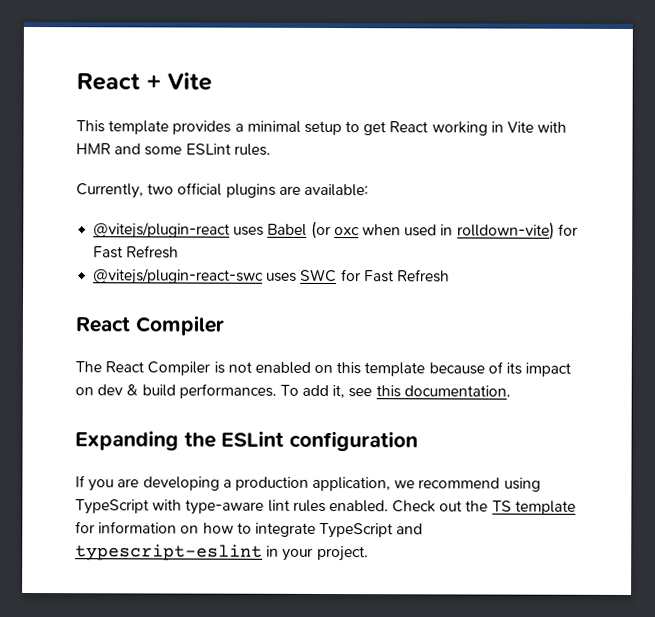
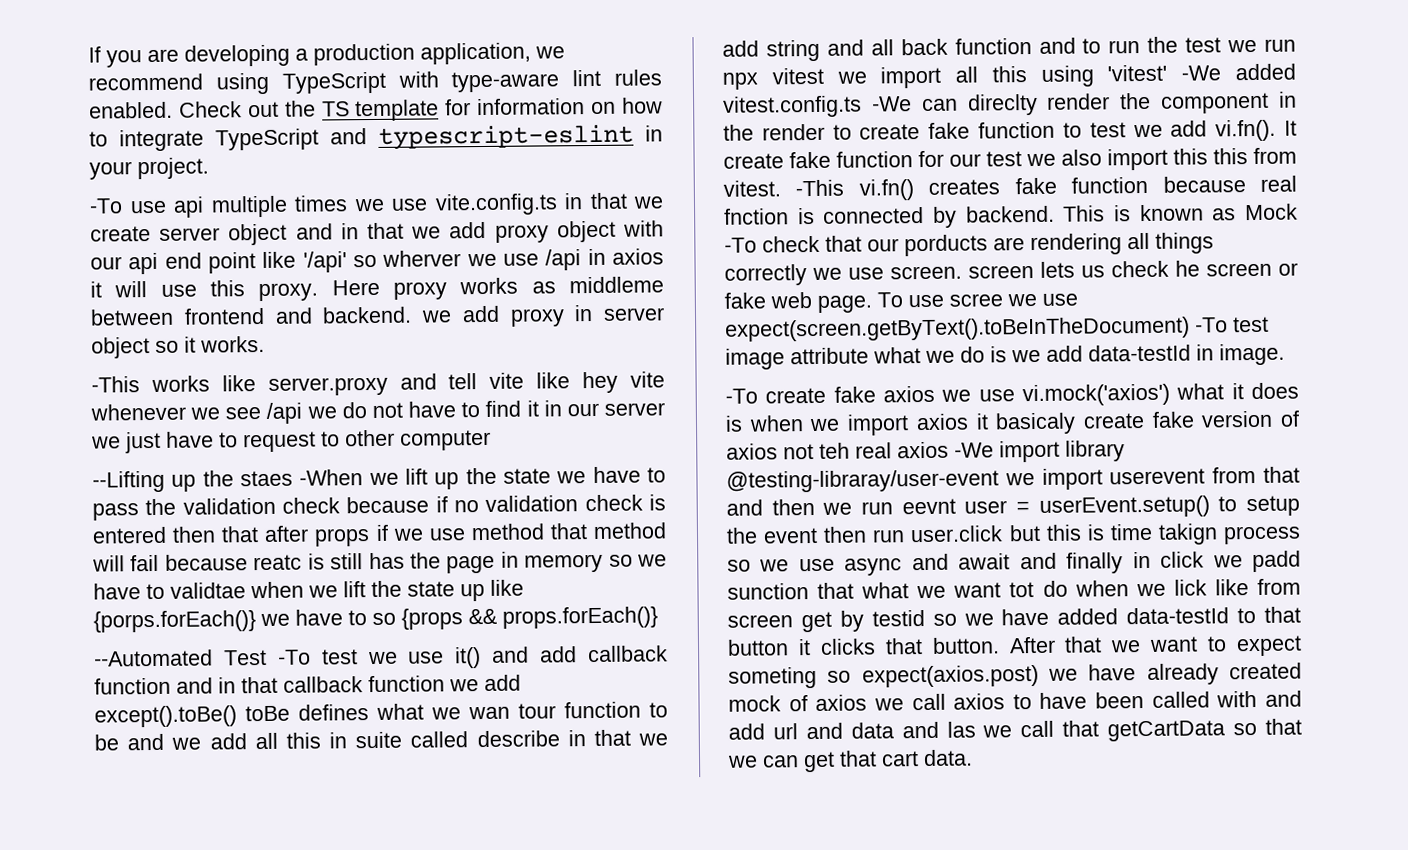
[76,72,212,91] [76,120,568,136] [76,143,271,156] [76,182,369,199] [93,220,578,240] [93,245,180,259] [93,268,450,285] [75,315,224,336] [75,361,572,377] [75,383,511,399] [75,430,418,452] React + Vite // This template provides a minimal setup to get React working in Vite with HMR and some ESLint rules. // Currently, two official plugins are available: // @vitejs/plugin-react uses Babel (or oxc when used in rolldown-vite) for Fast Refresh // @vitejs/plugin-react-swc uses SWC for Fast Refresh // React Compiler // The React Compiler is not enabled on this template because of its impact on dev & build performances. To add it, see this documentation. // Expanding the ESLint configuration // -> (88, 54) none
(369, 553) none -> [89,192,664,218] [90,220,664,246] [90,248,664,275] [90,276,664,302] [90,305,665,327] [91,335,265,359] [91,371,666,396] [90,400,665,424] [91,429,491,454] [92,466,666,493] [92,494,666,521] [92,522,668,547] [92,551,667,574] [93,579,524,602] [93,606,658,633] [94,645,669,669] [94,674,521,695] [94,701,668,728] [94,729,668,751] [722,36,1296,62] [722,63,1296,90] [723,91,1297,118] [723,119,1297,142] [723,147,1297,171] [723,175,1297,201] [724,203,1298,228] [724,232,1214,257] [724,260,1298,286] [724,292,1078,313] [725,316,1269,342] [725,343,1285,370] [725,382,1299,407] [725,410,1300,436] [726,440,1125,463] [726,466,1300,493] [726,495,1300,518] [726,523,1301,545] [727,550,1301,576] [727,578,1301,600] [727,606,1301,633] [727,635,1302,657] [728,662,1302,689] [728,690,1302,712] [728,718,1302,742] [728,749,973,773] // -To use api multiple times we use vite.config.ts in that we create server object and in that we add proxy object with our api end point like '/api' so wherver we use /api in axios it will use this proxy. Here proxy works as middleme between frontend and backend. we add proxy in server object so it works. // -This works like server.proxy and tell vite like hey vite whenever we see /api we do not have to find it in our server we just have to request to other computer // --Lifting up the staes -When we lift up the state we have to pass the validation check because if no validation check is entered then that after props if we use method that method will fail because reatc is still has the page in memory so we have to validtae when we lift the state up like {porps.forEach()} we have to so {props && props.forEach()} // --Automated Test -To test we use it() and add callback function and in that callback function we add except().toBe() toBe defines what we wan tour function to be and we add all this in suite called describe in that we add string and all back function and to run the test we run npx vitest we import all this using 'vitest' -We added vitest.config.ts -We can direclty render the component in the render to create fake function to test we add vi.fn(). It create fake function for our test we also import this this from vitest. -This vi.fn() creates fake function because real fnction is connected by backend. This is known as Mock -To check that our porducts are rendering all things correctly we use screen. screen lets us check he screen or fake web page. To use scree we use expect(screen.getByText().toBeInTheDocument) -To test image attribute what we do is we add data-testId in image. // -To create fake axios we use vi.mock('axios') what it does is when we import axios it basicaly create fake version of axios not teh real axios -We import library @testing-libraray/user-event we import userevent from that and then we run eevnt user = userEvent.setup() to setup the event then run user.click but this is time takign process so we use async and await and finally in click we padd sunction that what we want tot do when we lick like from screen get by testid so we have added data-testId to that button it clicks that button. After that we want to expect someting so expect(axios.post) we have already created mock of axios we call axios to have been called with and add url and data and las we call that getCartData so that we can get that cart data.

